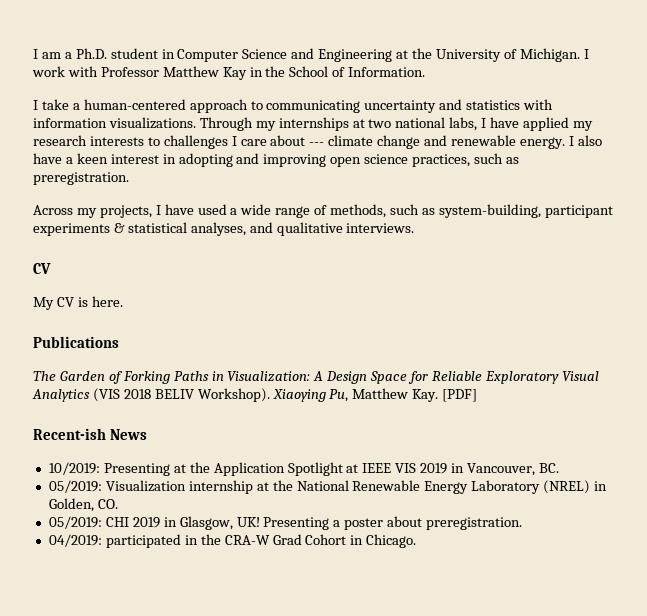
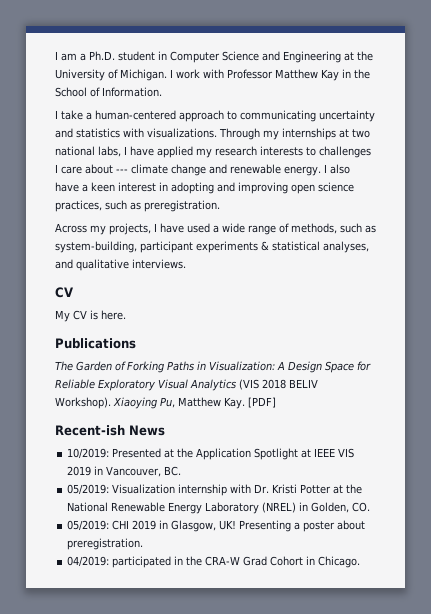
[33,118,107,128] information -> (144, 132) none
[103,463,170,476] Presenting -> [112,448,162,458] Presented
(253, 487) none -> [230,484,332,494] with Dr. Kristi Potter

